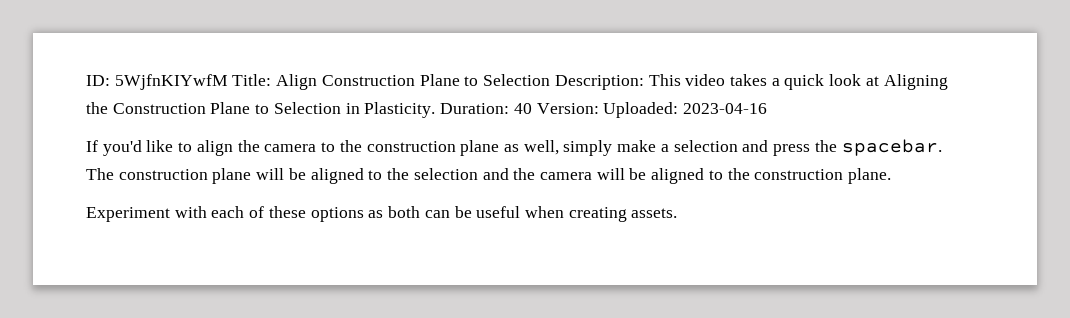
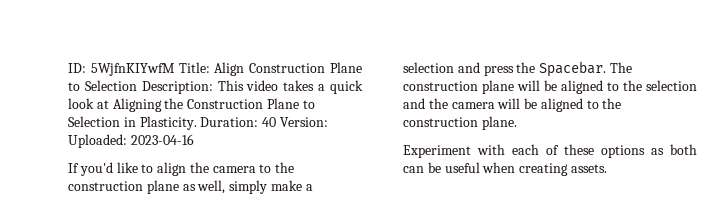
[841,139,942,156] spacebar. -> [539,61,607,77] Spacebar.

